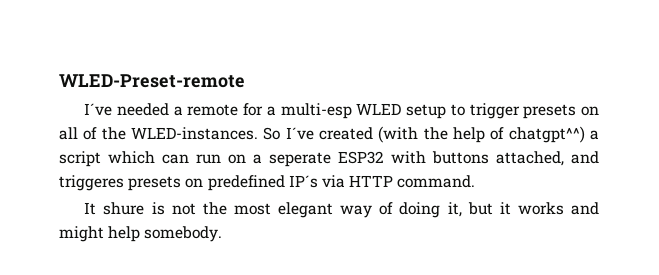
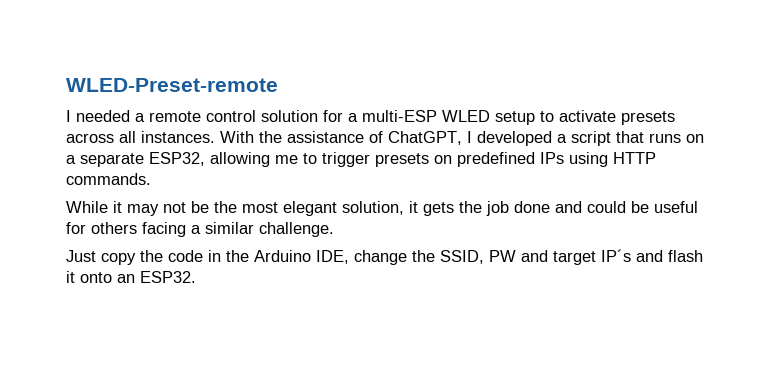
[84,103,113,116] I´ve -> [66,110,71,122] I
(239, 110) none -> [206,110,318,122] control solution
[280,103,352,119] multi-esp -> [362,110,437,122] multi-ESP
[469,103,599,119] [59,126,599,143] [59,151,599,167] [59,175,476,191] [84,202,600,218] [59,226,223,242] trigger presets on all of the WLED-instances. So I´ve created (with the help of chatgpt^^) a script which can run on a seperate ESP32 with buttons attached, and triggeres presets on predefined IP´s via HTTP command. // It shure is not the most elegant way of doing it, but it works and might help somebody. -> [559,110,675,125] [66,131,704,146] [66,152,656,167] [66,173,151,185] [66,201,698,216] [66,222,334,237] [66,249,703,265] [66,271,196,283] activate presets across all instances. With the assistance of ChatGPT, I developed a script that runs on a separate ESP32, allowing me to trigger presets on predefined IPs using HTTP commands. // While it may not be the most elegant solution, it gets the job done and could be useful for others facing a similar challenge. // Just copy the code in the Arduino IDE, change the SSID, PW and target IP´s and flash it onto an ESP32.

